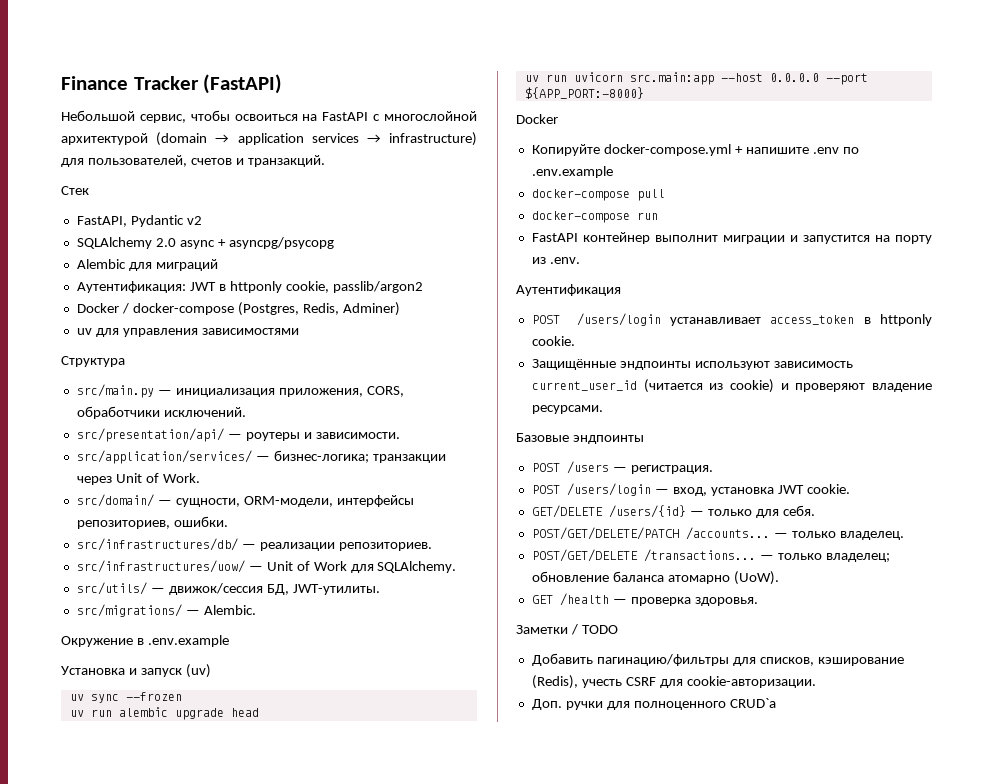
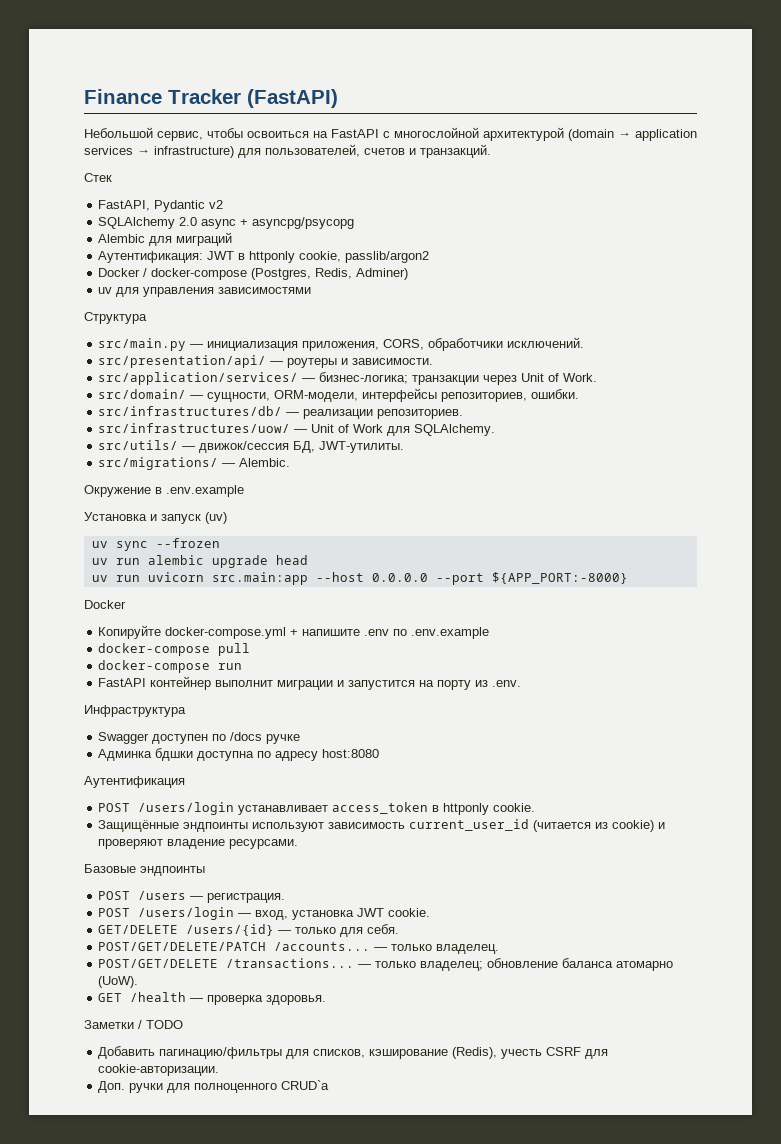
(580, 260) none -> [84,705,186,717] [98,732,301,744] [98,748,380,761] // Инфраструктура // Swagger доступен по /docs ручке // Админка бдшки доступна по адресу host:8080

